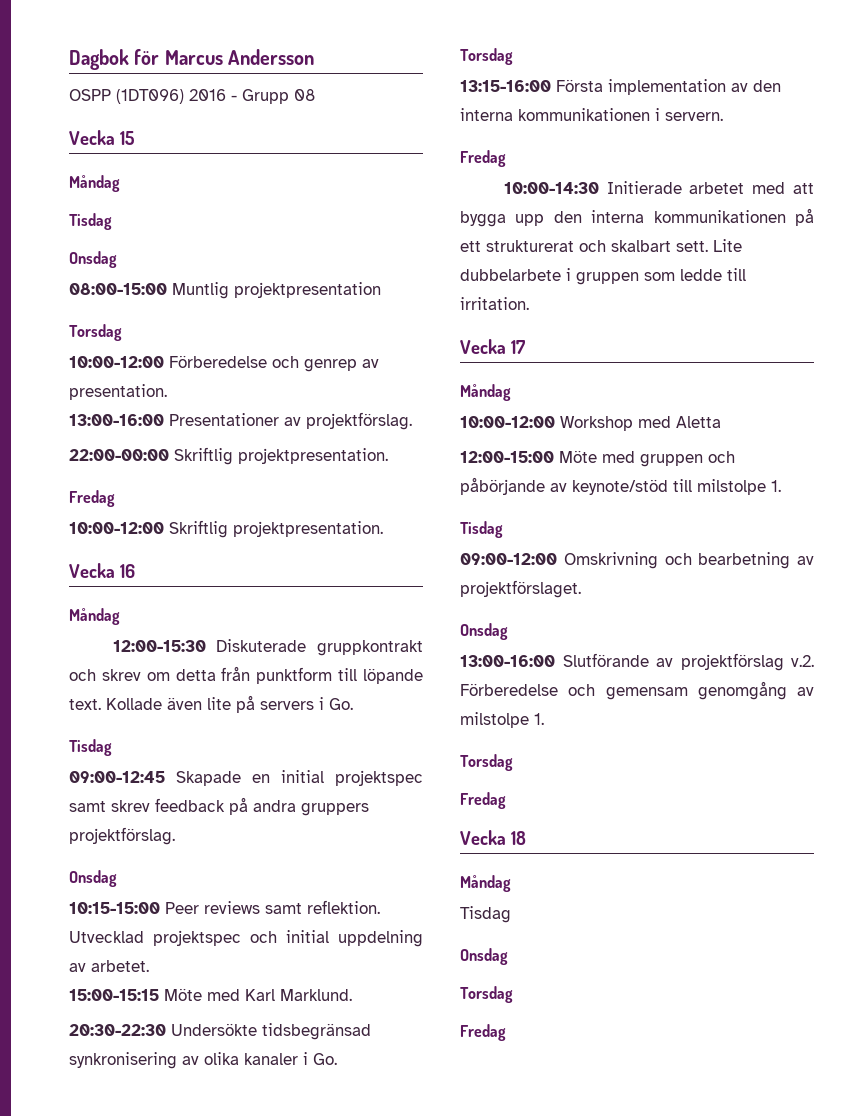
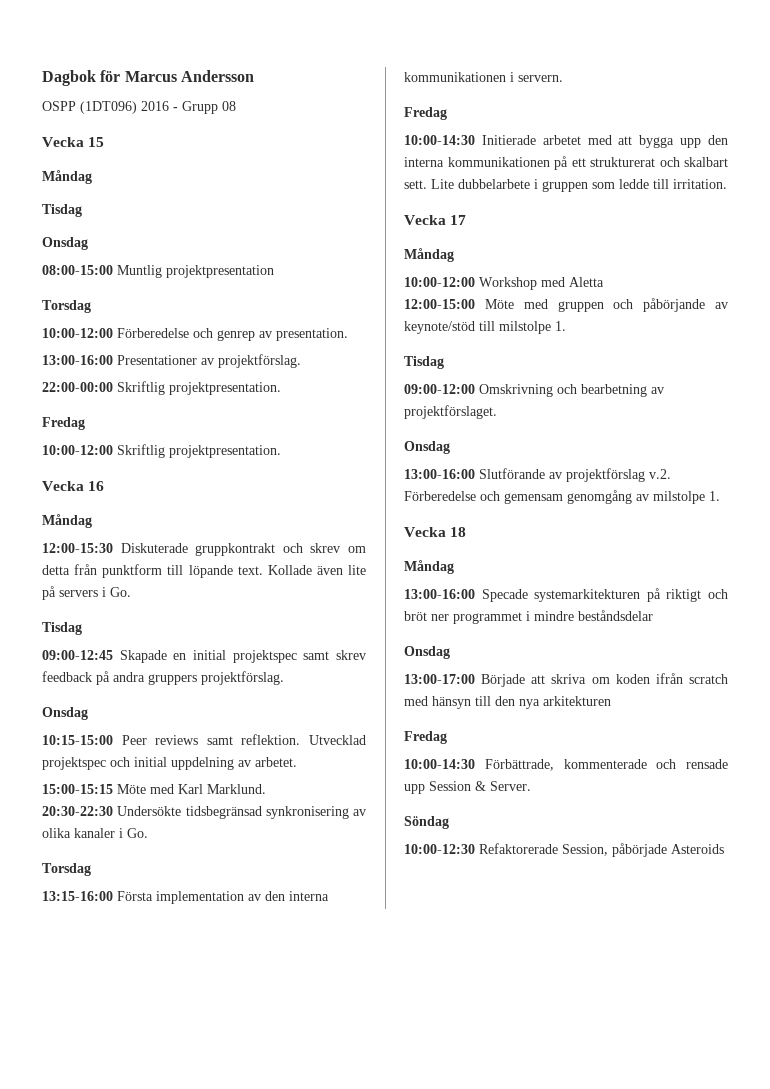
[460,754,513,771] [460,792,506,809] // Torsdag // Fredag -> (720, 496) none
[460,906,511,923] [460,948,508,965] [460,986,513,1003] [460,1024,506,1041] Tisdag // Onsdag // Torsdag // Fredag -> [404,588,728,602] [404,610,653,624] [404,646,450,659] [404,673,728,687] [404,696,611,709] [404,731,447,744] [404,759,728,771] [404,781,531,794] [404,816,449,829] [404,843,724,857] 13:00-16:00 Specade systemarkitekturen på riktigt och bröt ner programmet i mindre beståndsdelar // Onsdag // 13:00-17:00 Började att skriva om koden ifrån scratch med hänsyn till den nya arkitekturen // Fredag // 10:00-14:30 Förbättrade, kommenterade och rensade upp Session & Server. // Söndag // 10:00-12:30 Refaktorerade Session, påbörjade Asteroids

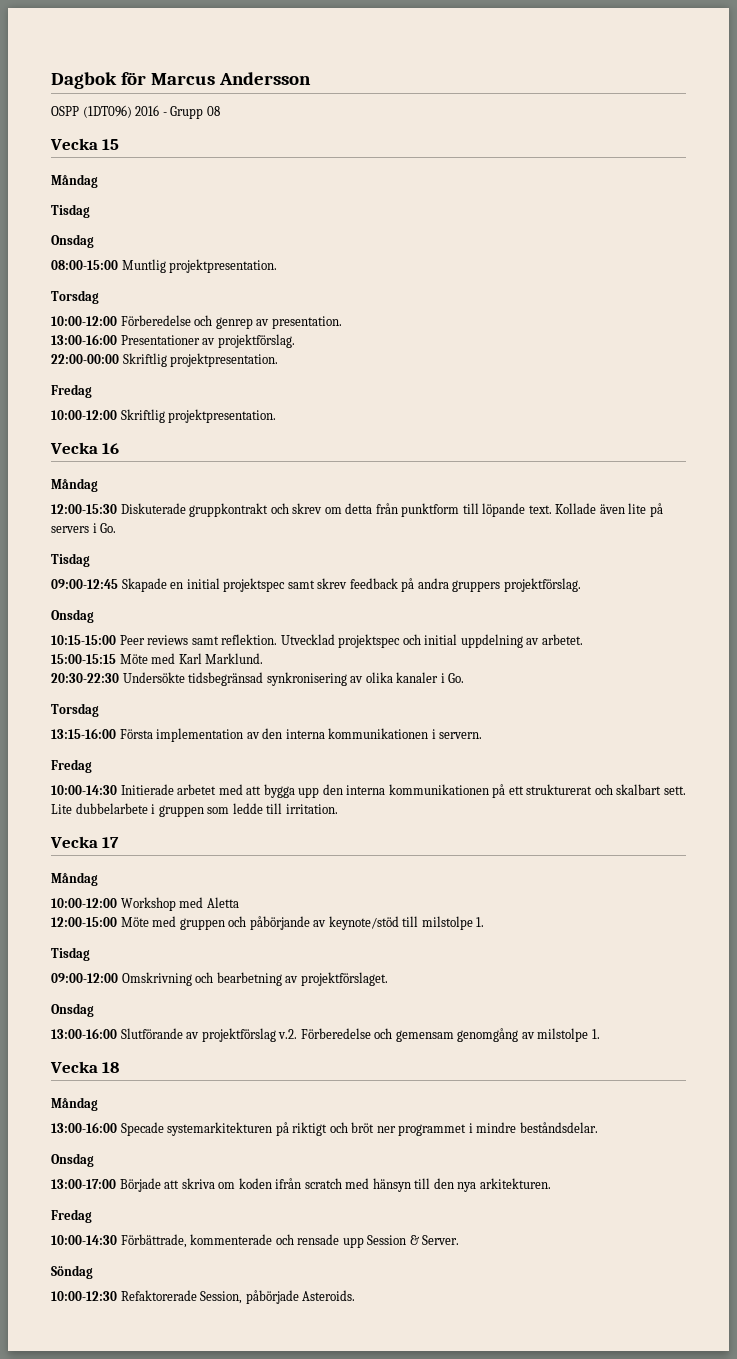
[166,265,274,278] projektpresentation -> [169,259,278,273] projektpresentation.
[578,610,653,621] beståndsdelar -> [519,1122,598,1133] beståndsdelar.
[543,696,611,706] arkitekturen -> [479,1178,551,1189] arkitekturen.
[671,844,724,854] Asteroids -> [302,1290,356,1301] Asteroids.

